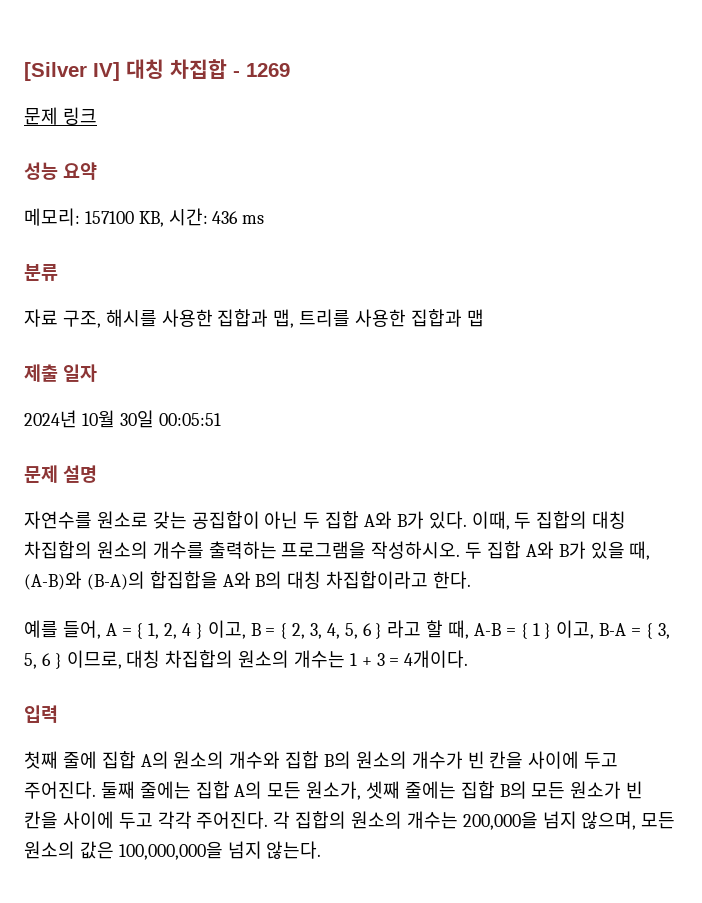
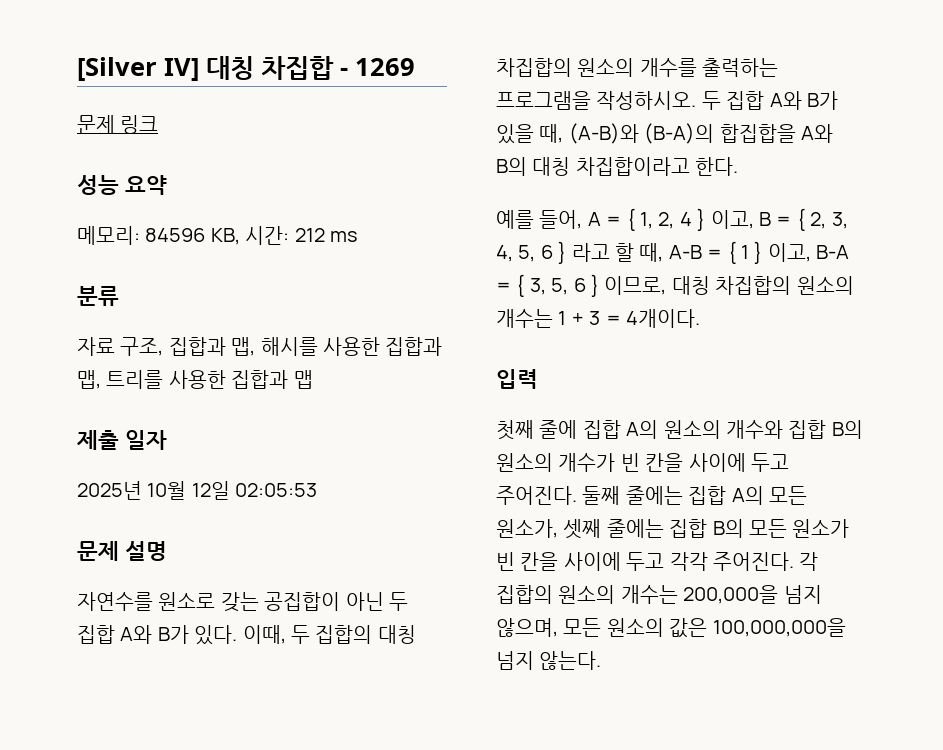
[84,211,134,224] 157100 -> [145,228,206,242] 84596
[212,211,239,224] 436 -> [294,228,325,242] 212
(101, 319) none -> [168,337,256,356] 집합과 맵,
[24,410,221,428] 2024년 10월 30일 00:05:51 -> [77,481,318,500] 2025년 10월 12일 02:05:53

